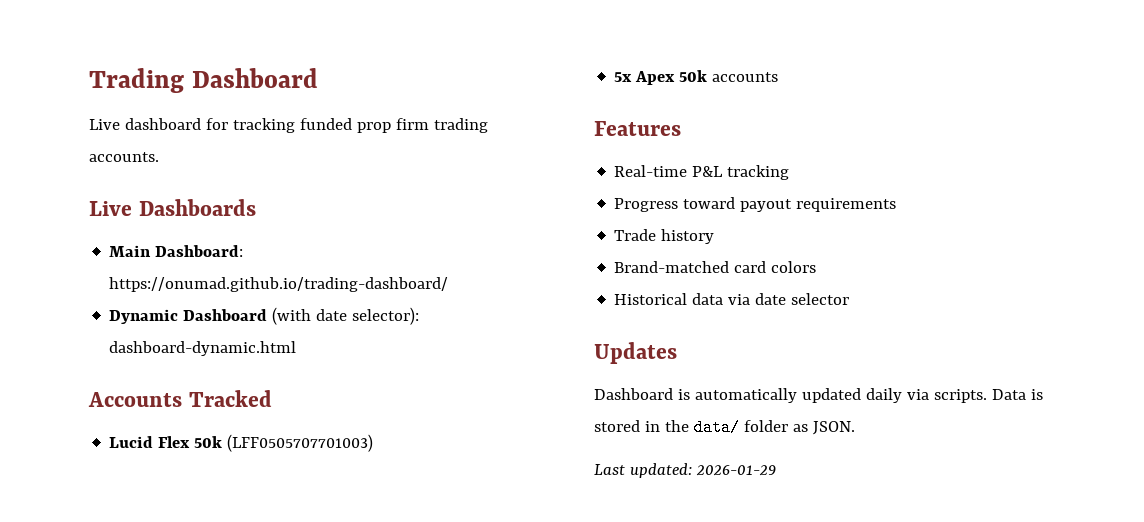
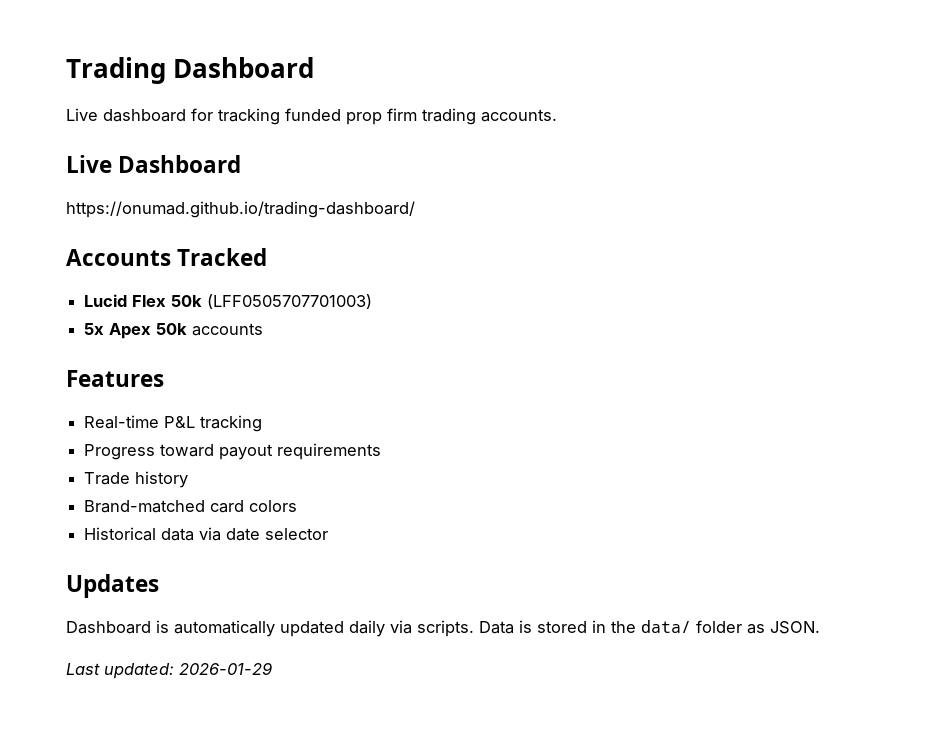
[138,199,256,216] [109,245,244,257] [109,277,449,292] [109,307,420,325] [109,341,297,356] Dashboards // Main Dashboard: https://onumad.github.io/trading-dashboard/ // Dynamic Dashboard (with date selector): dashboard-dynamic.html -> [118,155,242,173] [66,201,415,218] Dashboard // https://onumad.github.io/trading-dashboard/

